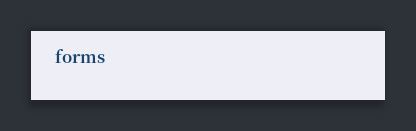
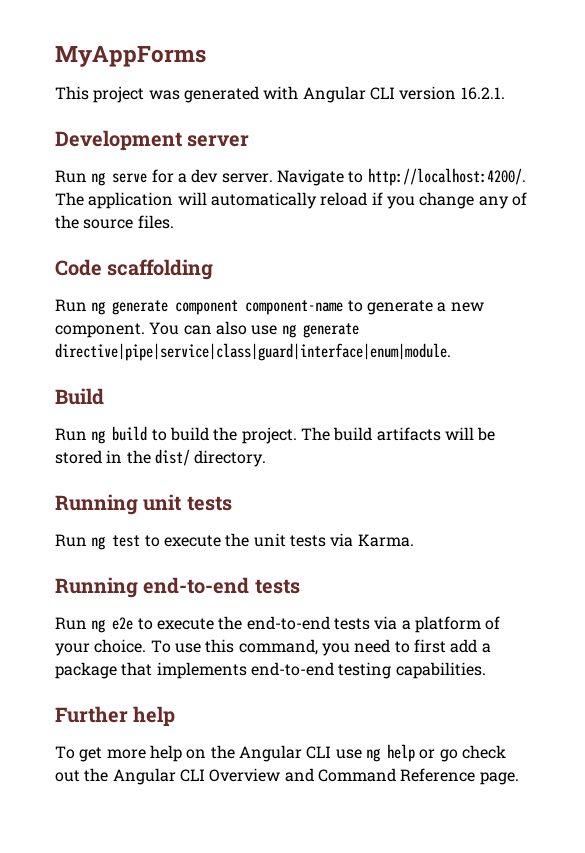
[55,49,105,63] forms -> [55,46,206,67] [55,86,505,103] [55,130,250,151] [55,168,526,186] [55,192,527,209] [55,215,174,229] [55,259,214,280] [55,299,484,315] [55,321,359,338] [55,343,451,361] [55,388,104,405] [55,426,496,444] [55,449,267,467] [55,494,232,515] [55,533,414,550] [55,577,300,598] [55,616,501,633] [55,639,491,656] [55,662,486,679] [55,706,176,727] [55,744,506,762] [55,768,519,785] MyAppForms // This project was generated with Angular CLI version 16.2.1. // Development server // Run ng serve for a dev server. Navigate to http://localhost:4200/. The application will automatically reload if you change any of the source files. // Code scaffolding // Run ng generate component component-name to generate a new component. You can also use ng generate directive|pipe|service|class|guard|interface|enum|module. // Build // Run ng build to build the project. The build artifacts will be stored in the dist/ directory. // Running unit tests // Run ng test to execute the unit tests via Karma. // Running end-to-end tests // Run ng e2e to execute the end-to-end tests via a platform of your choice. To use this command, you need to first add a package that implements end-to-end testing capabilities. // Further help // To get more help on the Angular CLI use ng help or go check out the Angular CLI Overview and Command Reference page.

